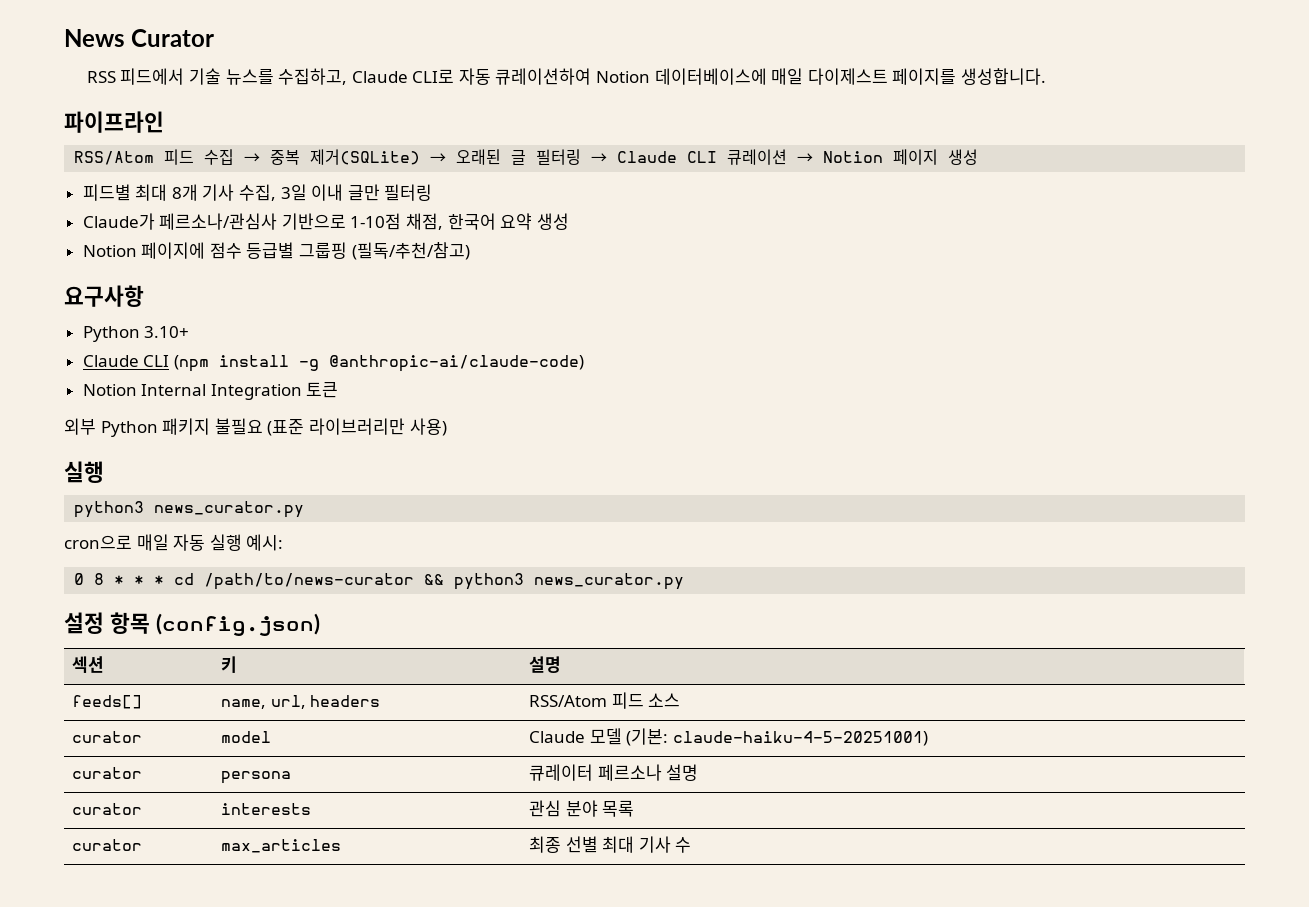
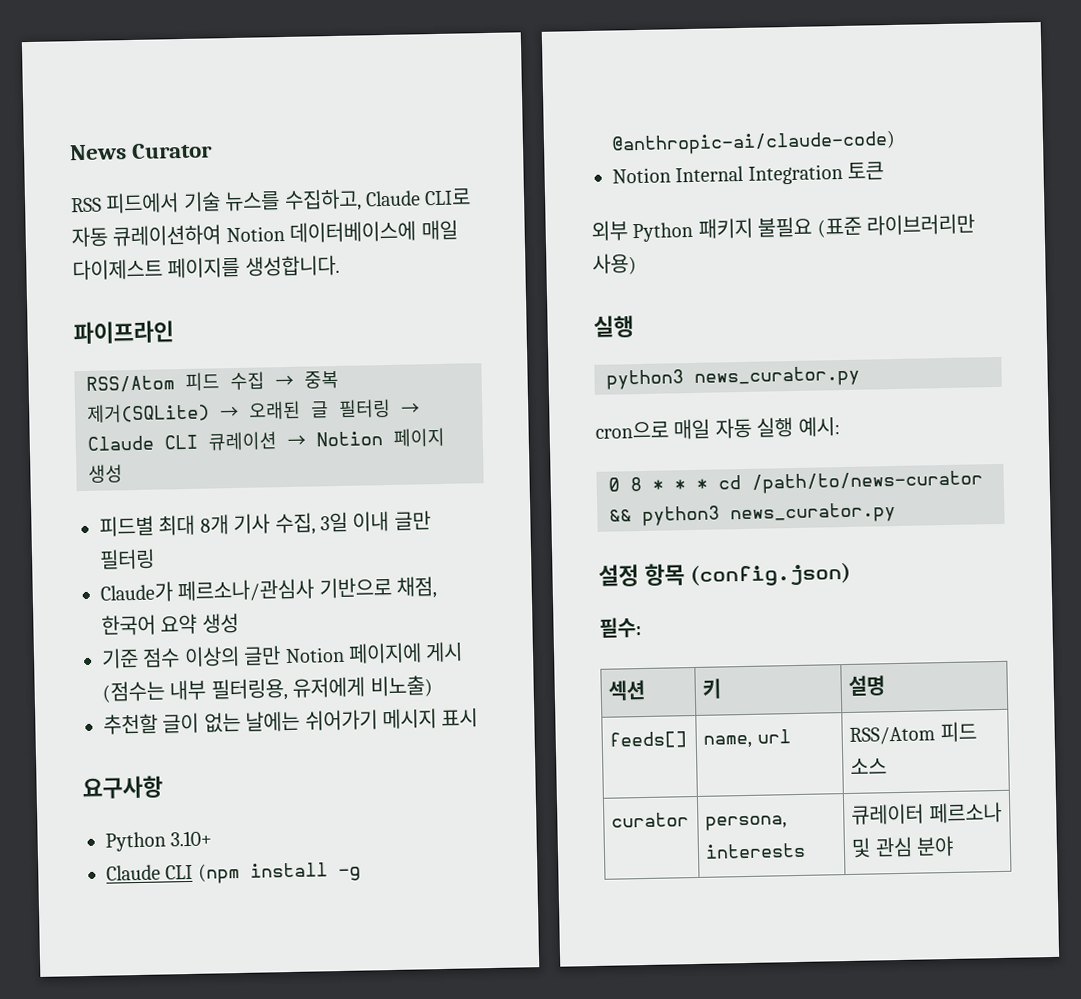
[350,213,402,230] 1-10점 -> (392, 587) none
[82,242,470,260] Notion 페이지에 점수 등급별 그룹핑 (필독/추천/참고) -> [101,641,464,669] [102,675,433,703] [103,708,479,735] 기준 점수 이상의 글만 Notion 페이지에 게시 (점수는 내부 필터링용, 유저에게 비노출) // 추천할 글이 없는 날에는 쉬어가기 메시지 표시
(320, 624) none -> [599,617,642,638] // 필수:
[270,695,381,709] url, headers -> [756,729,791,744] url
[221,731,272,743] [529,728,928,746] [72,767,143,779] [221,771,292,784] [529,764,699,781] [72,803,143,815] [221,803,312,815] [529,800,635,817] [72,839,143,851] [221,839,342,853] [529,836,692,853] model | Claude 모델 (기본: claude-haiku-4-5-20251001) // curator | persona | 큐레이터 페르소나 설명 // curator | interests | 관심 분야 목록 // curator | max_articles | 최종 선별 최대 기사 수 -> [705,815,788,831] [705,842,807,859] [851,801,1002,825] [851,835,954,858] persona, interests | 큐레이터 페르소나 및 관심 분야

